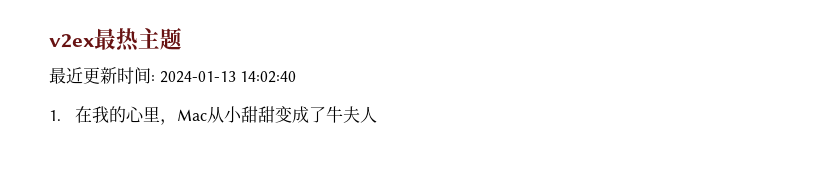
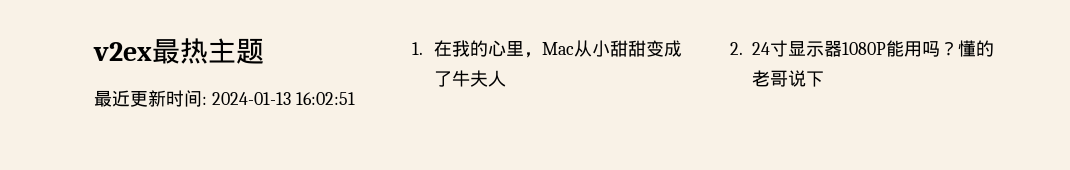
[240,71,297,83] 14:02:40 -> [295,92,355,105] 16:02:51
(377, 114) none -> [730,40,994,57] [752,70,824,87] // 2. 24寸显示器1080P能用吗？懂的老哥说下

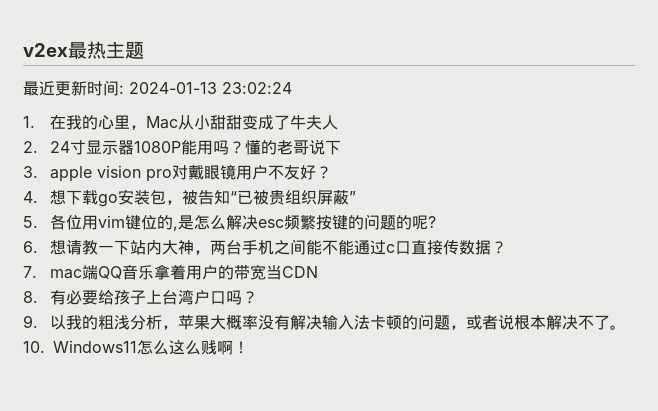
[295,92,355,105] 16:02:51 -> [222,82,292,94] 23:02:24
(824, 79) none -> [23,164,332,182] [23,189,356,207] [23,214,436,231] [23,239,507,255] [23,264,318,280] [23,289,258,305] [23,314,626,330] [23,340,249,355] // 3. apple vision pro对戴眼镜用户不友好？ // 4.想下载go安装包，被告知“已被贵组织屏蔽” // 5.各位用vim键位的,是怎么解决esc频繁按键的问题的呢? // 6.想请教一下站内大神，两台手机之间能不能通过c口直接传数据？ // 7. mac端QQ音乐拿着用户的带宽当CDN // 8.有必要给孩子上台湾户口吗？ // 9.以我的粗浅分析，苹果大概率没有解决输入法卡顿的问题，或者说根本解决不了。 // 10. Windows11怎么这么贱啊！

